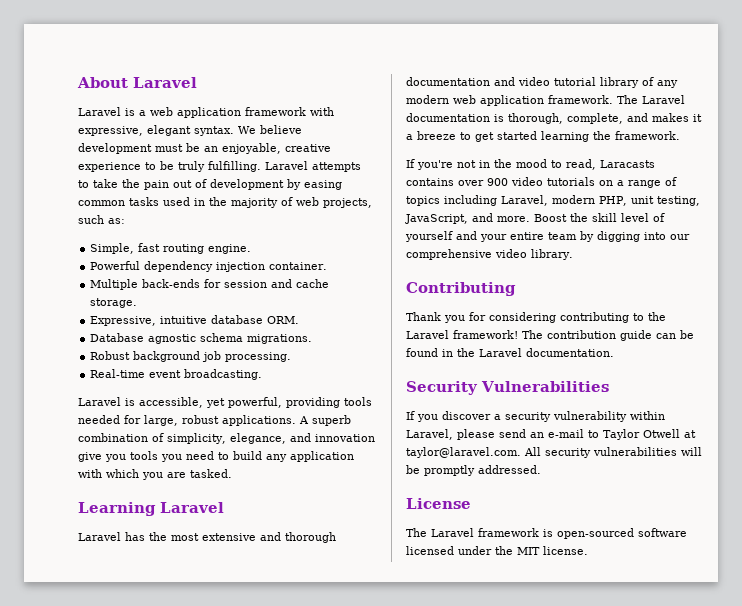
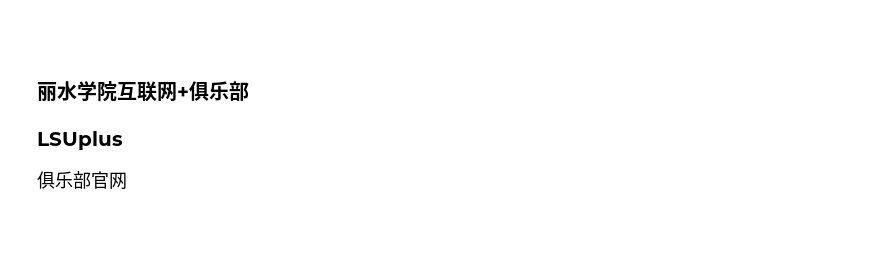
[77,77,197,88] [78,107,334,118] [78,125,302,136] [78,143,331,154] [78,161,361,172] [78,179,342,190] [78,197,372,208] [78,215,125,224] [90,243,252,254] [90,261,328,272] [90,279,330,290] [90,298,138,308] [90,315,300,326] [90,333,313,344] [90,351,292,362] [90,369,263,380] [78,397,372,408] [78,415,351,426] [78,433,375,444] [78,451,354,462] [78,469,232,480] [78,502,224,516] [78,532,336,543] [406,77,678,88] [406,95,685,106] [406,113,702,124] [406,131,680,142] [406,159,655,170] [406,177,677,188] [406,195,700,206] [405,213,665,224] [405,231,690,242] [406,249,573,260] [406,282,516,296] [406,312,666,323] [406,330,694,341] [406,348,614,357] [406,381,609,395] [406,411,665,422] [406,429,696,440] [406,447,702,458] [406,465,541,476] [406,498,471,509] [406,528,687,539] [406,546,588,555] About Laravel // Laravel is a web application framework with expressive, elegant syntax. We believe development must be an enjoyable, creative experience to be truly fulfilling. Laravel attempts to take the pain out of development by easing common tasks used in the majority of web projects, such as: // Simple, fast routing engine. // Powerful dependency injection container. // Multiple back-ends for session and cache storage. // Expressive, intuitive database ORM. // Database agnostic schema migrations. // Robust background job processing. // Real-time event broadcasting. // Laravel is accessible, yet powerful, providing tools needed for large, robust applications. A superb combination of simplicity, elegance, and innovation give you tools you need to build any application with which you are tasked. // Learning Laravel // Laravel has the most extensive and thorough documentation and video tutorial library of any modern web application framework. The Laravel documentation is thorough, complete, and makes it a breeze to get started learning the framework. // If you're not in the mood to read, Laracasts contains over 900 video tutorials on a range of topics including Laravel, modern PHP, unit testing, JavaScript, and more. Boost the skill level of yourself and your entire team by digging into our comprehensive video library. // Contributing // Thank you for considering contributing to the Laravel framework! The contribution guide can be found in the Laravel documentation. // Security Vulnerabilities // If you discover a security vulnerability within Laravel, please send an e-mail to Taylor Otwell at taylor@laravel.com. All security vulnerabilities will be promptly addressed. // License // The Laravel framework is open-sourced software licensed under the MIT license. -> [37,81,249,102] [37,131,123,150] [37,171,127,190] 丽水学院互联网+俱乐部 // LSUplus // 俱乐部官网

